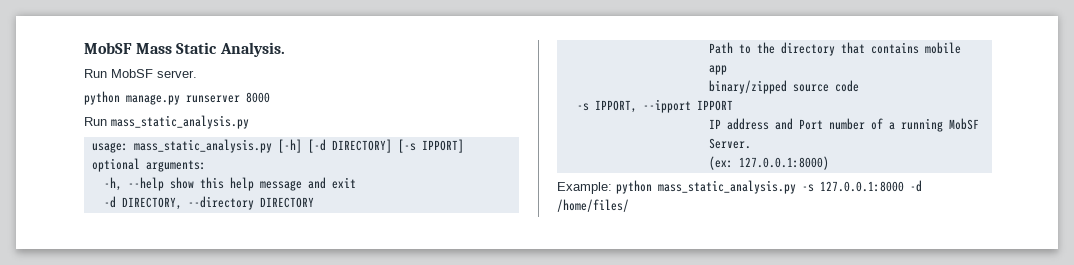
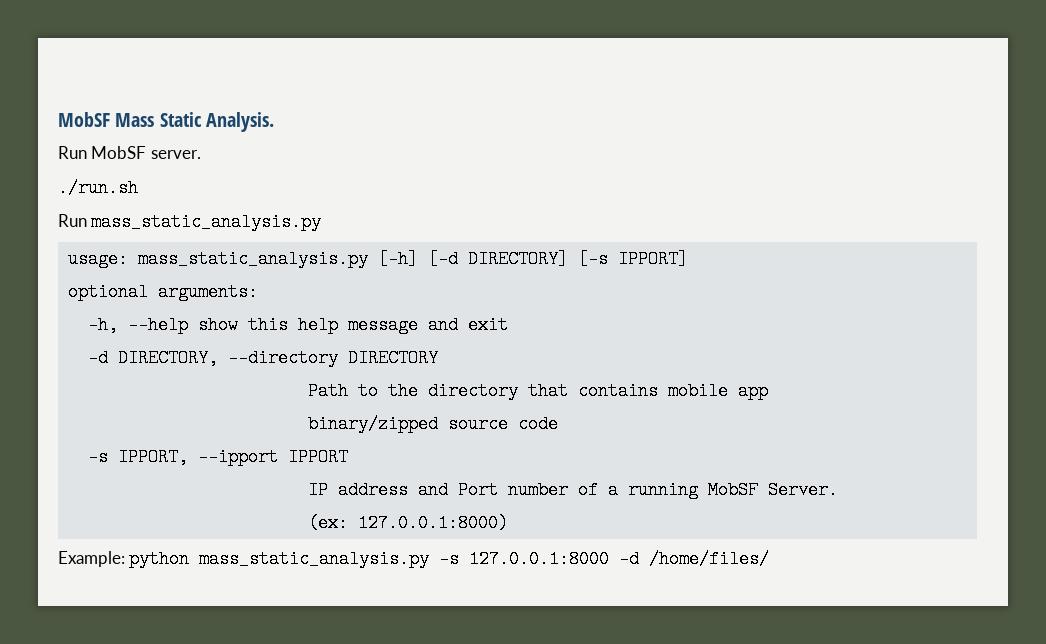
[84,91,270,105] python manage.py runserver 8000 -> [58,179,138,197] ./run.sh

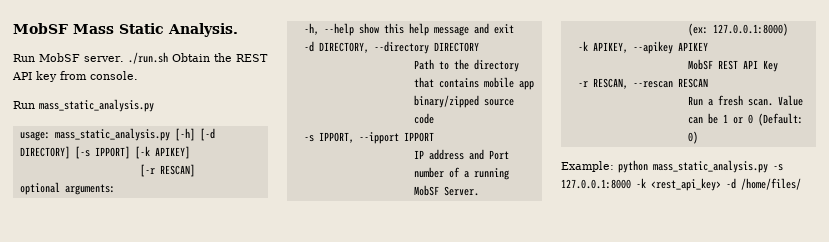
(201, 154) // -> (124, 59) none
(138, 188) none -> [171,53,268,62] [12,71,138,82] Obtain the REST API key from console.
(688, 259) none -> [134,146,190,159] [139,164,195,177] [-k APIKEY] // [-r RESCAN]
(508, 523) none -> [577,41,708,54] [687,59,778,72] [577,78,708,89] [687,95,803,106] [687,113,803,126] [687,131,698,144] // -k APIKEY, --apikey APIKEY // MobSF REST API Key // -r RESCAN, --rescan RESCAN // Run a fresh scan. Value can be 1 or 0 (Default: 0)
(610, 559) none -> [636,178,721,191] -k <rest_api_key>

